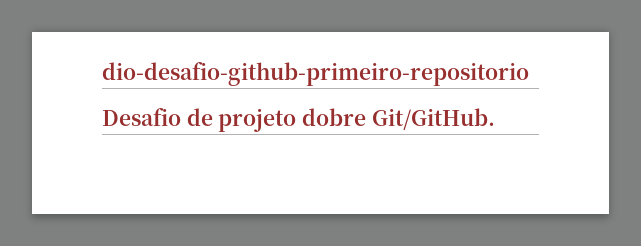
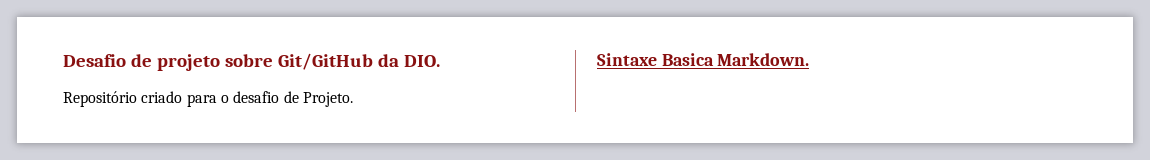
[102,62,529,86] dio-desafio-github-primeiro-repositorio // -> (63, 60) none
[302,108,495,130] dobre Git/GitHub. -> [224,53,440,70] [63,91,353,107] [597,53,810,66] sobre Git/GitHub da DIO. // Repositório criado para o desafio de Projeto. // Sintaxe Basica Markdown.

